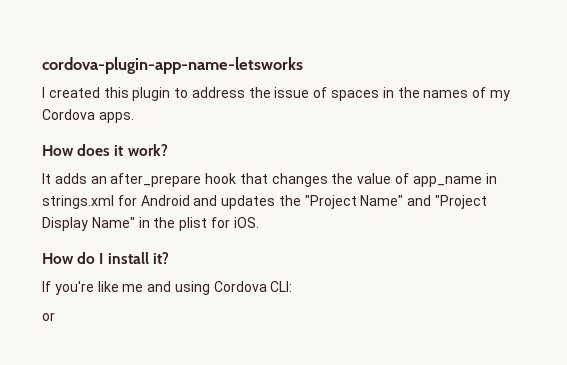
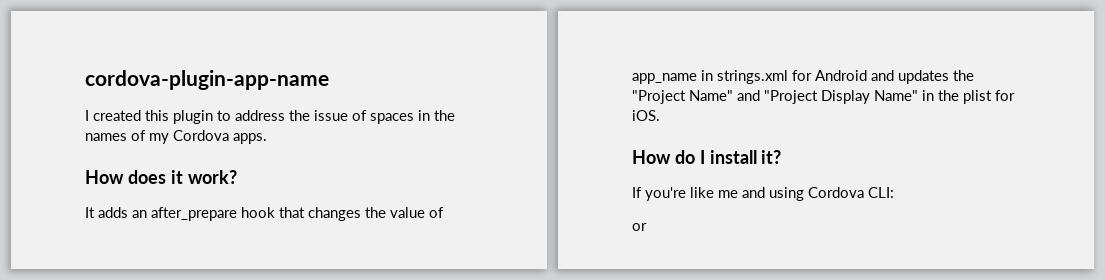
[42,57,303,74] cordova-plugin-app-name-letsworks -> [85,70,329,90] cordova-plugin-app-name

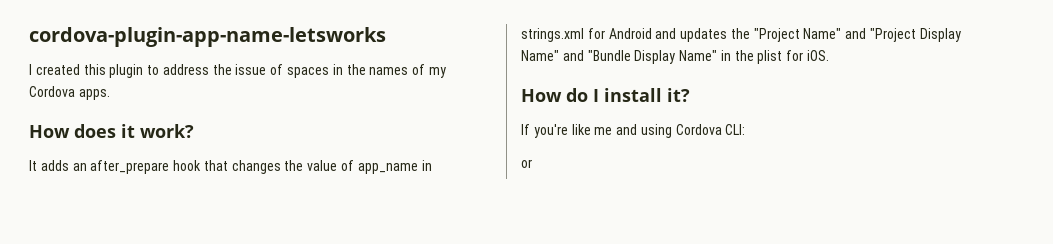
[85,70,329,90] cordova-plugin-app-name -> [29,27,386,47] cordova-plugin-app-name-letsworks
(918, 95) none -> [562,50,718,64] and "Bundle Display Name"

